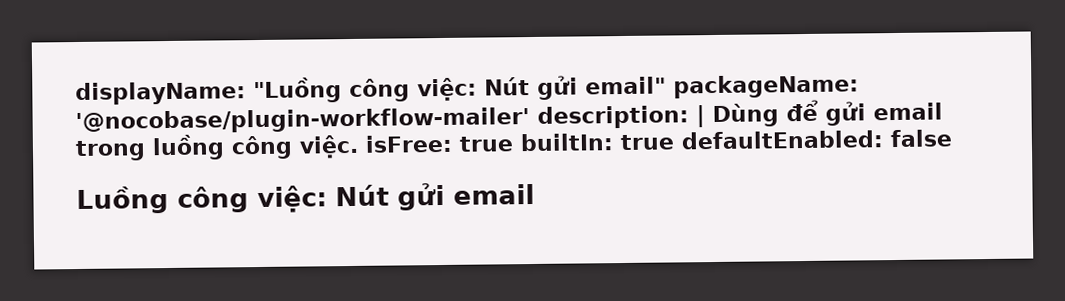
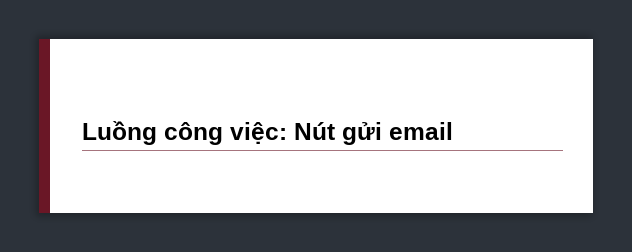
[75,74,859,106] [75,99,943,135] [75,129,952,162] displayName: "Luồng công việc: Nút gửi email" packageName: '@nocobase/plugin-workflow-mailer' description: | Dùng để gửi email trong luồng công việc. isFree: true builtIn: true defaultEnabled: false // -> (82, 133) none

